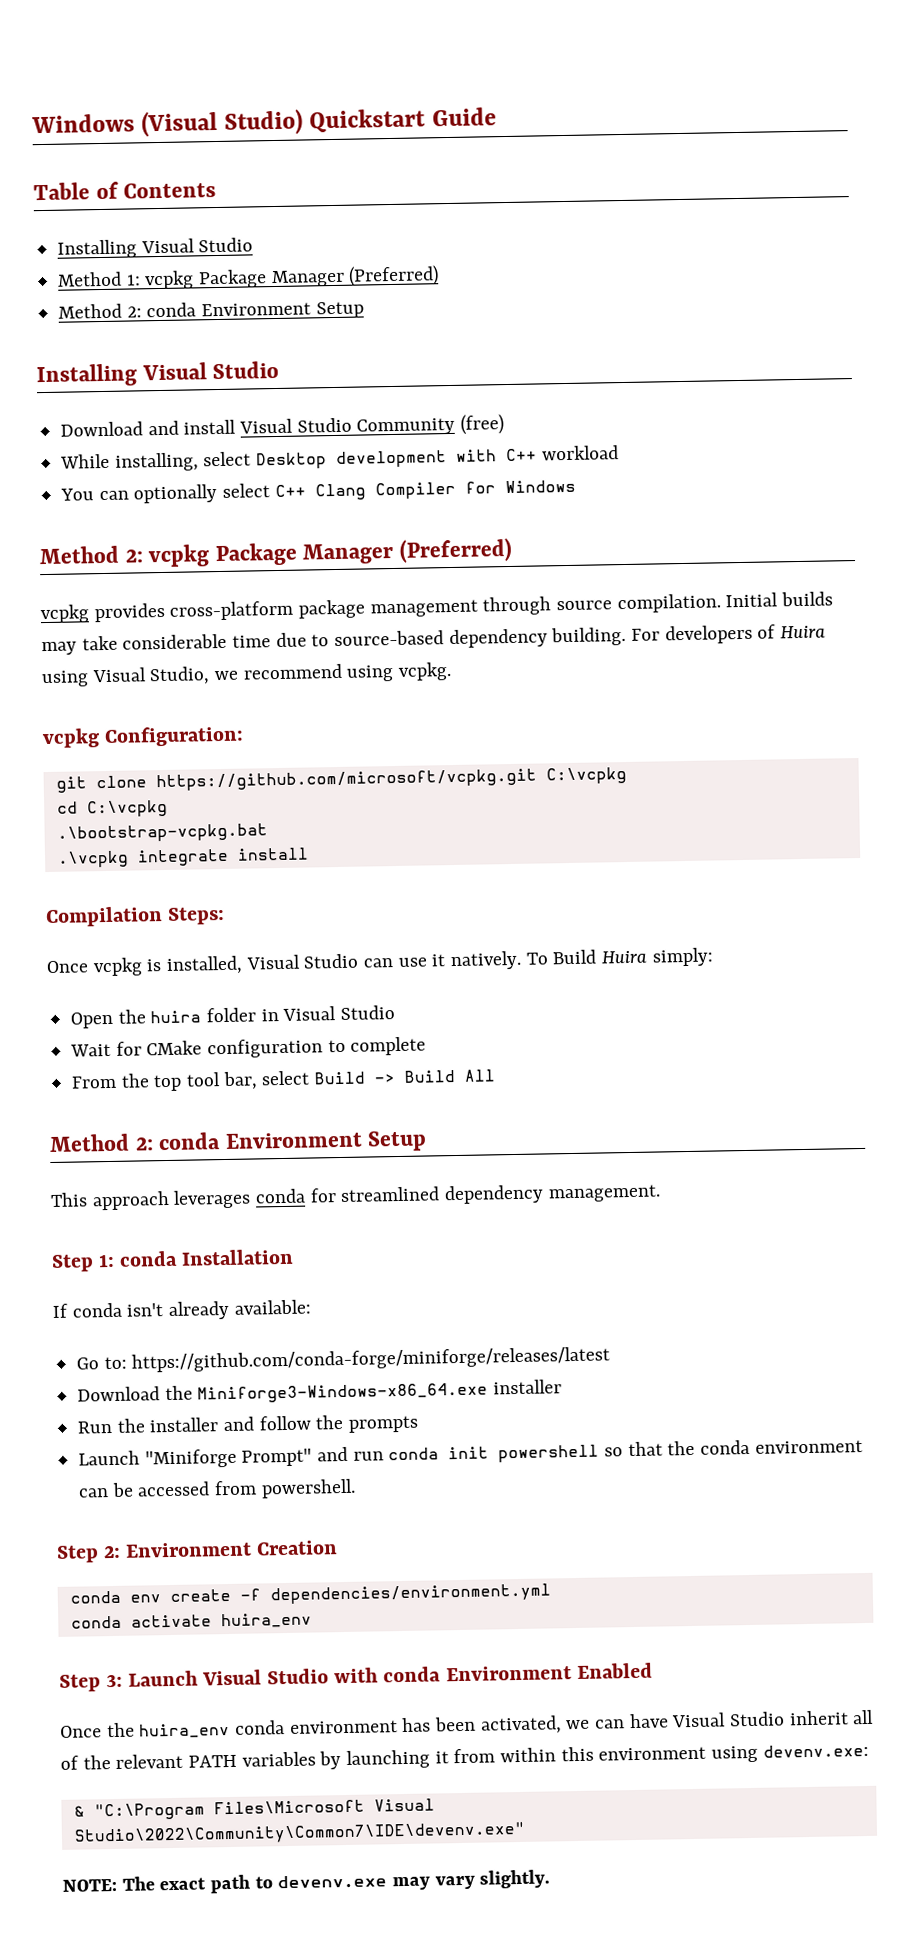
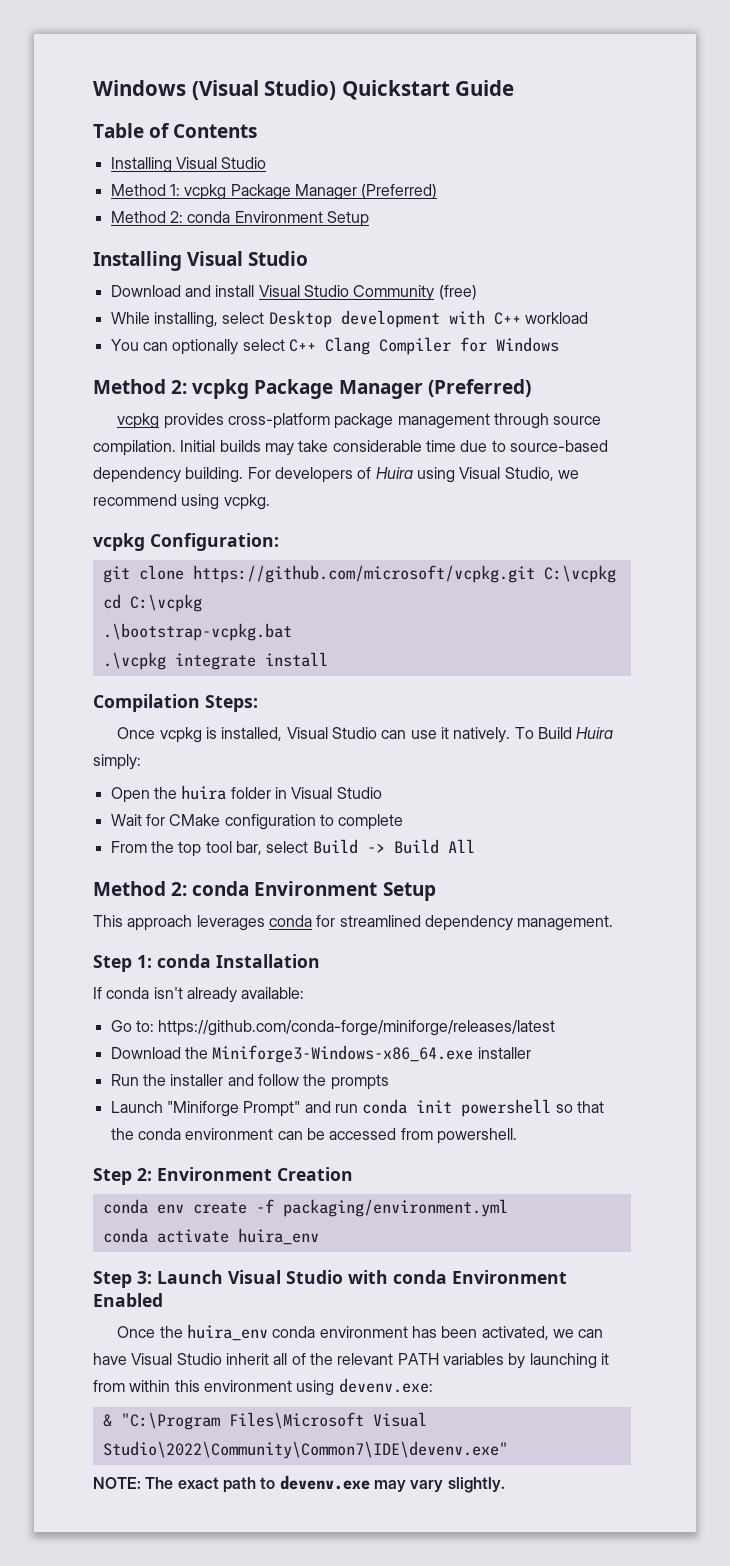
[269,1583,551,1605] dependencies/environment.yml -> [282,1199,508,1217] packaging/environment.yml

